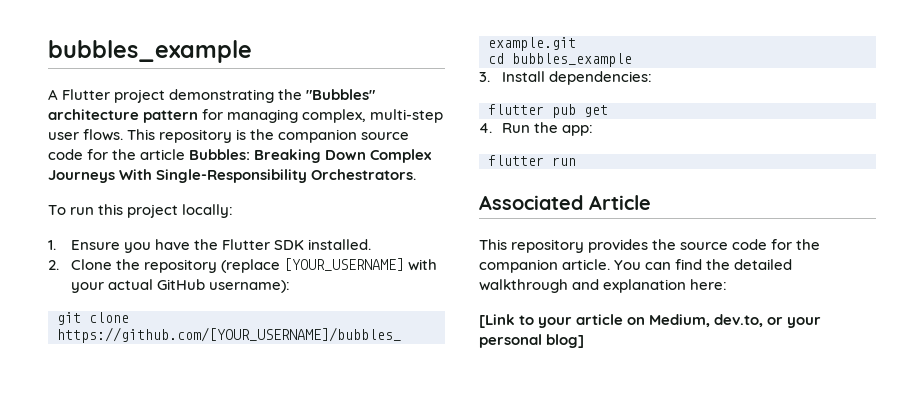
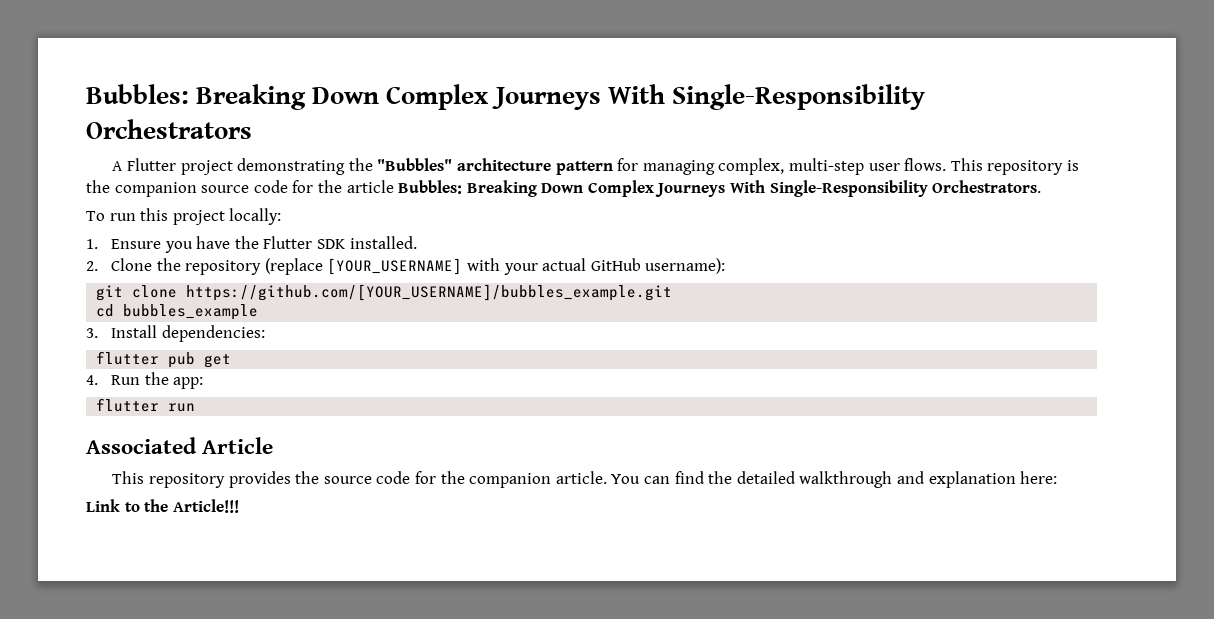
[48,40,252,63] bubbles_example -> [86,84,925,110] [86,119,252,139] Bubbles: Breaking Down Complex Journeys With Single-Responsibility Orchestrators
[479,314,822,328] [479,334,585,348] [Link to your article on Medium, dev.to, or your personal blog] -> [86,499,239,513] Link to the Article!!!

